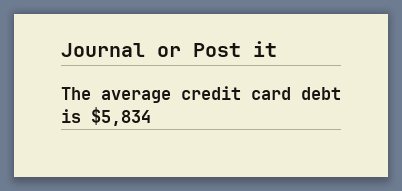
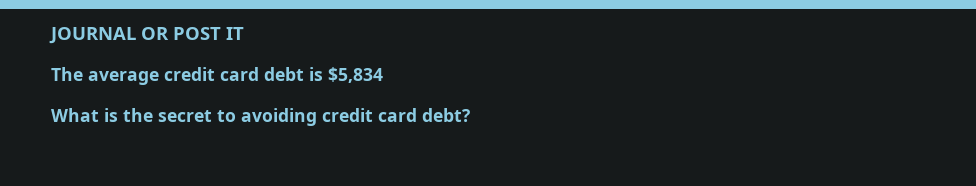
[61,41,277,57] Journal or Post it -> [49,27,244,44] JOURNAL OR POST IT
(151, 116) none -> [51,108,470,126] // What is the secret to avoiding credit card debt?

